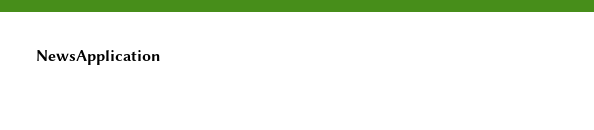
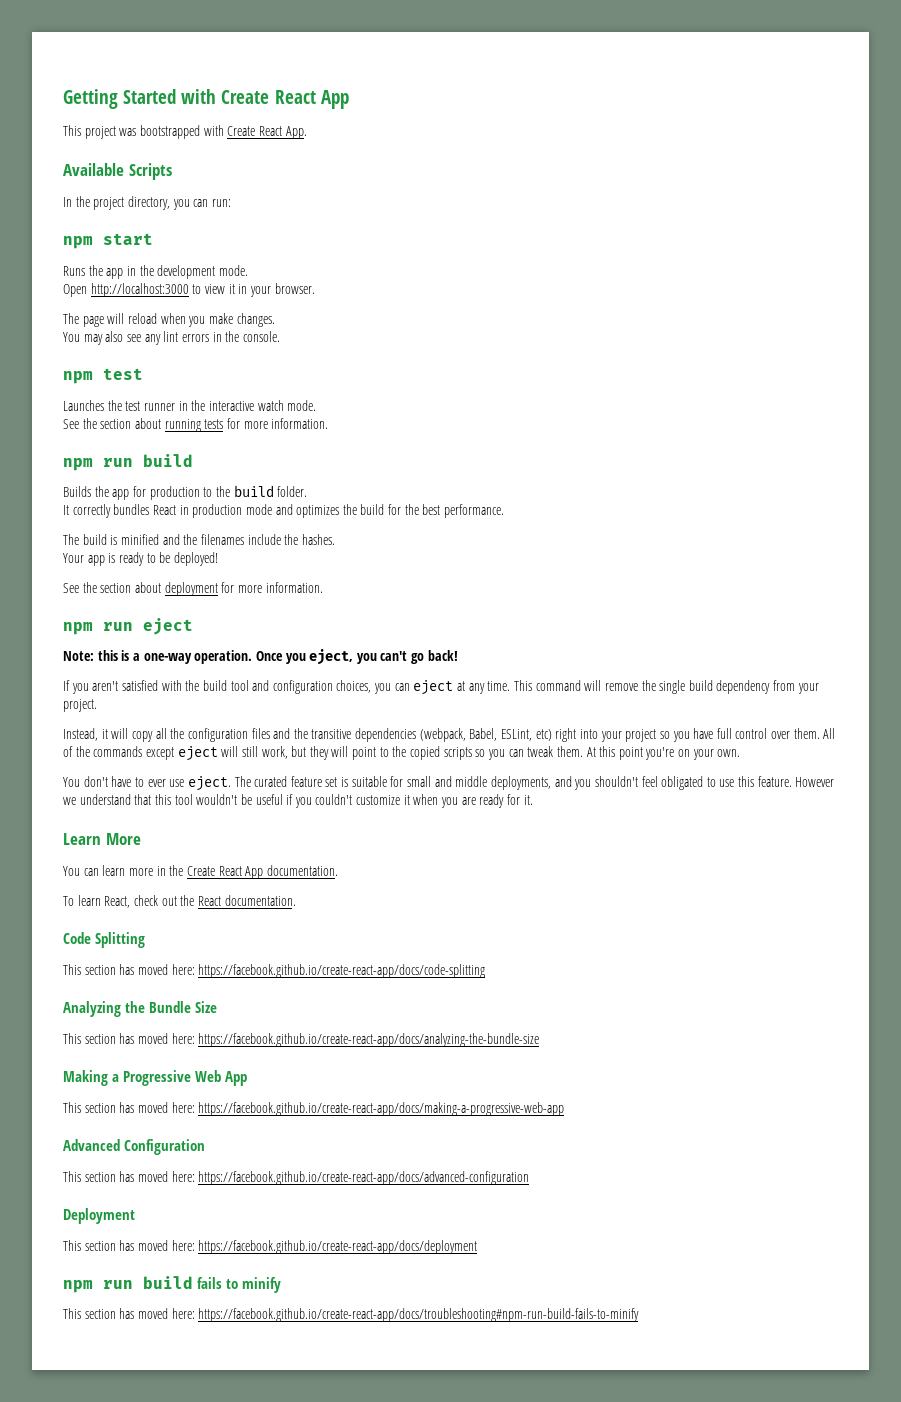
[36,50,161,65] NewsApplication -> [63,89,349,109] [63,125,307,139] [63,163,172,180] [63,196,231,210] [63,233,153,249] [63,265,248,279] [63,283,315,297] [63,313,275,327] [63,331,280,345] [63,368,143,384] [63,400,317,411] [63,418,329,432] [63,454,193,471] [63,485,308,500] [63,504,505,518] [63,534,335,545] [63,552,218,566] [63,582,323,596] [63,618,193,635] [63,649,458,665] [63,680,819,695] [63,699,97,712] [63,728,836,742] [63,746,741,761] [63,776,835,791] [63,794,533,808] [63,833,141,845] [63,865,338,879] [63,895,296,908] [63,932,146,948] [63,964,486,978] [63,1001,218,1017] [63,1033,540,1047] [63,1070,248,1086] [63,1102,565,1116] [63,1139,206,1155] [63,1171,530,1185] [63,1208,135,1224] [63,1240,478,1254] [63,1276,282,1293] [63,1308,640,1322] Getting Started with Create React App // This project was bootstrapped with Create React App. // Available Scripts // In the project directory, you can run: // npm start // Runs the app in the development mode. // Open http://localhost:3000 to view it in your browser. // The page will reload when you make changes. // You may also see any lint errors in the console. // npm test // Launches the test runner in the interactive watch mode. // See the section about running tests for more information. // npm run build // Builds the app for production to the build folder. // It correctly bundles React in production mode and optimizes the build for the best performance. // The build is minified and the filenames include the hashes. // Your app is ready to be deployed! // See the section about deployment for more information. // npm run eject // Note: this is a one-way operation. Once you eject, you can't go back! // If you aren't satisfied with the build tool and configuration choices, you can eject at any time. This command will remove the single build dependency from your project. // Instead, it will copy all the configuration files and the transitive dependencies (webpack, Babel, ESLint, etc) right into your project so you have full control over them. All of the commands except eject will still work, but they will point to the copied scripts so you can tweak them. At this point you're on your own. // You don't have to ever use eject. The curated feature set is suitable for small and middle deployments, and you shouldn't feel obligated to use this feature. However we understand that this tool wouldn't be useful if you couldn't customize it when you are ready for it. // Learn More // You can learn more in the Create React App documentation. // To learn React, check out the React documentation. // Code Splitting // This section has moved here: https://facebook.github.io/create-react-app/docs/code-splitting // Analyzing the Bundle Size // This section has moved here: https://facebook.github.io/create-react-app/docs/analyzing-the-bundle-size // Making a Progressive Web App // This section has moved here: https://facebook.github.io/create-react-app/docs/making-a-progressive-web-app // Advanced Configuration // This section has moved here: https://facebook.github.io/create-react-app/docs/advanced-configuration // Deployment // This section has moved here: https://facebook.github.io/create-react-app/docs/deployment // npm run build fails to minify // This section has moved here: https://facebook.github.io/create-react-app/docs/troubleshooting#npm-run-build-fails-to-minify

